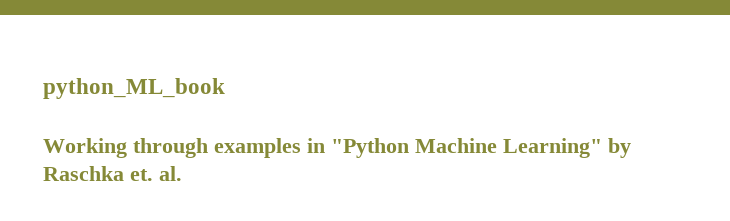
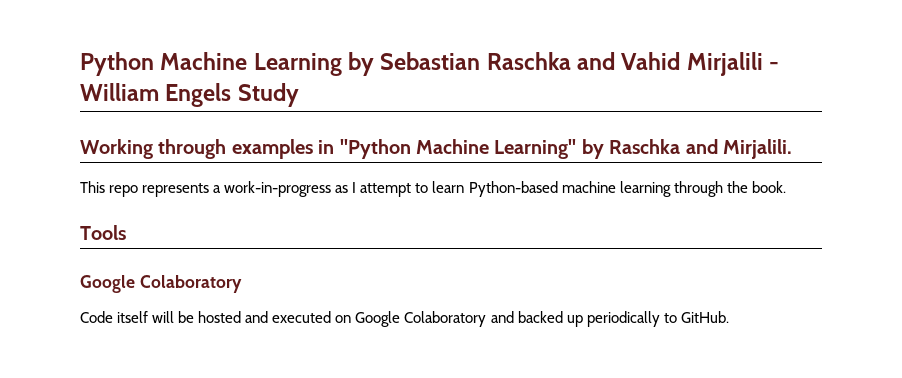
[43,78,225,99] python_ML_book -> [80,52,780,76] [80,83,299,107] Python Machine Learning by Sebastian Raschka and Vahid Mirjalili - William Engels Study
[130,166,182,181] et. al. -> [685,139,792,159] [80,181,786,197] [80,225,126,240] [80,275,242,293] [80,311,729,327] and Mirjalili. // This repo represents a work-in-progress as I attempt to learn Python-based machine learning through the book. // Tools // Google Colaboratory // Code itself will be hosted and executed on Google Colaboratory and backed up periodically to GitHub.

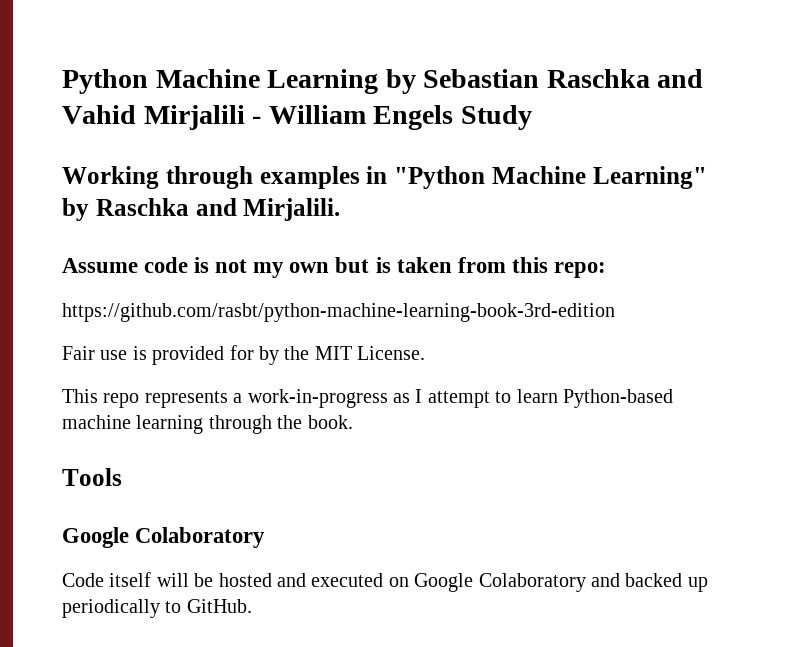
(792, 149) none -> [62,257,606,278] [62,303,615,322] [62,345,426,365] // Assume code is not my own but is taken from this repo: // https://github.com/rasbt/python-machine-learning-book-3rd-edition // Fair use is provided for by the MIT License.

